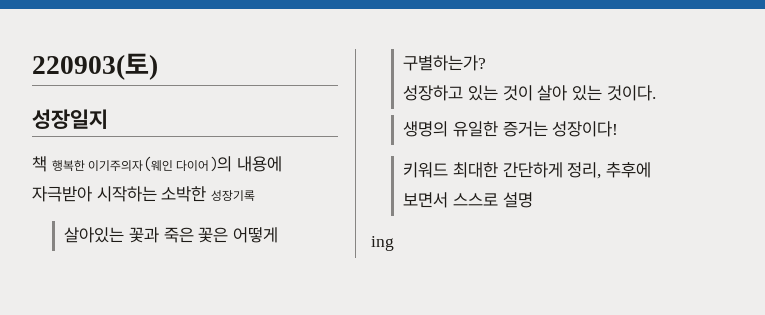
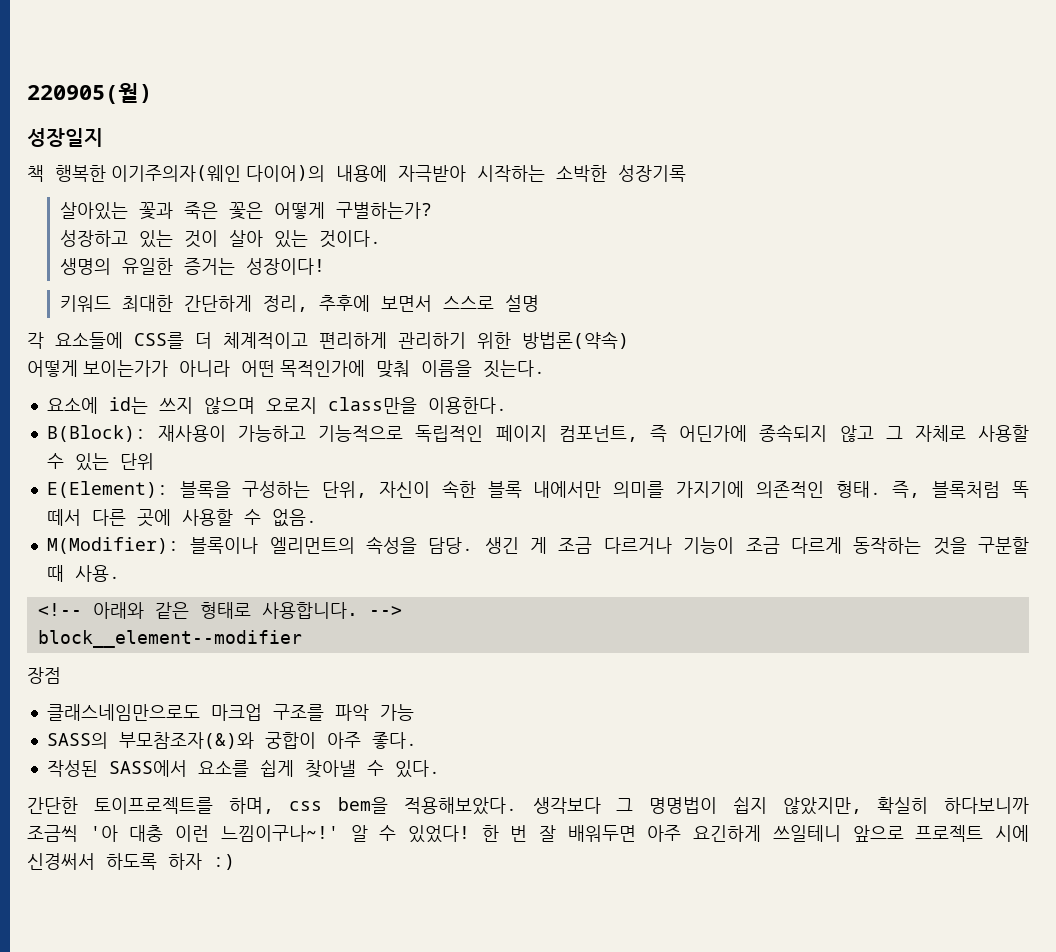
[32,53,158,80] 220903(토) -> [27,83,152,104] 220905(월)
[371,236,394,251] ing -> [27,331,629,349] [27,360,545,378] [46,397,507,414] [46,424,1030,442] [46,453,154,471] [46,480,1029,498] [46,509,317,527] [46,536,1030,555] [46,565,120,582] [37,602,402,619] [37,630,302,648] [27,667,61,684] [46,704,414,721] [46,732,417,749] [46,760,440,778] [27,797,1029,815] [27,825,1030,843] [27,853,235,870] 각 요소들에 CSS를 더 체계적이고 편리하게 관리하기 위한 방법론(약속) // 어떻게 보이는가가 아니라 어떤 목적인가에 맞춰 이름을 짓는다. // 요소에 id는 쓰지 않으며 오로지 class만을 이용한다. // B(Block): 재사용이 가능하고 기능적으로 독립적인 페이지 컴포넌트, 즉 어딘가에 종속되지 않고 그 자체로 사용할 수 있는 단위 // E(Element): 블록을 구성하는 단위, 자신이 속한 블록 내에서만 의미를 가지기에 의존적인 형태. 즉, 블록처럼 똑 떼서 다른 곳에 사용할 수 없음. // M(Modifier): 블록이나 엘리먼트의 속성을 담당. 생긴 게 조금 다르거나 기능이 조금 다르게 동작하는 것을 구분할 때 사용. // <!-- 아래와 같은 형태로 사용합니다. --> // block__element--modifier // 장점 // 클래스네임만으로도 마크업 구조를 파악 가능 // SASS의 부모참조자(&)와 궁합이 아주 좋다. // 작성된 SASS에서 요소를 쉽게 찾아낼 수 있다. // 간단한 토이프로젝트를 하며, css bem을 적용해보았다. 생각보다 그 명명법이 쉽지 않았지만, 확실히 하다보니까 조금씩 '아 대충 이런 느낌이구나~!' 알 수 있었다! 한 번 잘 배워두면 아주 요긴하게 쓰일테니 앞으로 프로젝트 시에 신경써서 하도록 하자 :)

